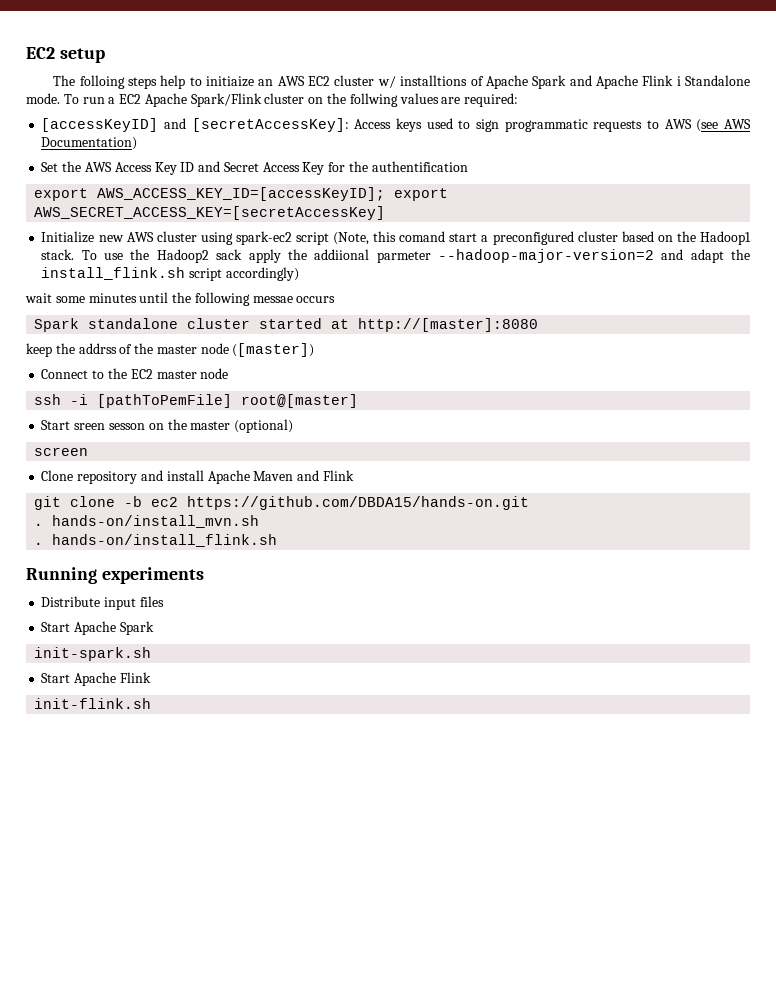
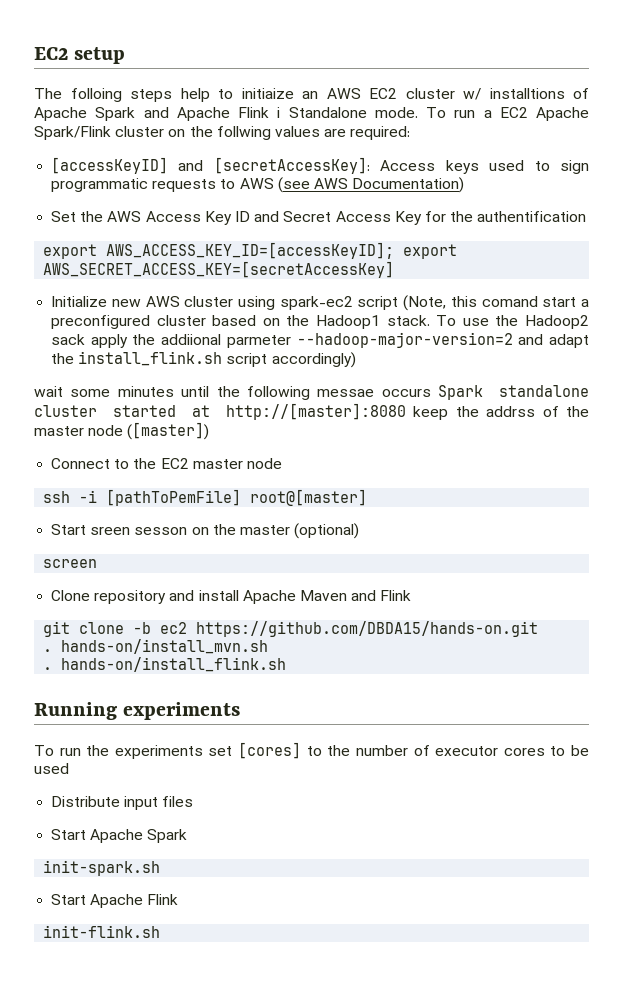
(336, 299) // -> (431, 393) none
(539, 325) // -> (406, 411) none
(204, 575) none -> [34,742,590,759] [34,763,69,774] // To run the experiments set [cores] to the number of executor cores to be used

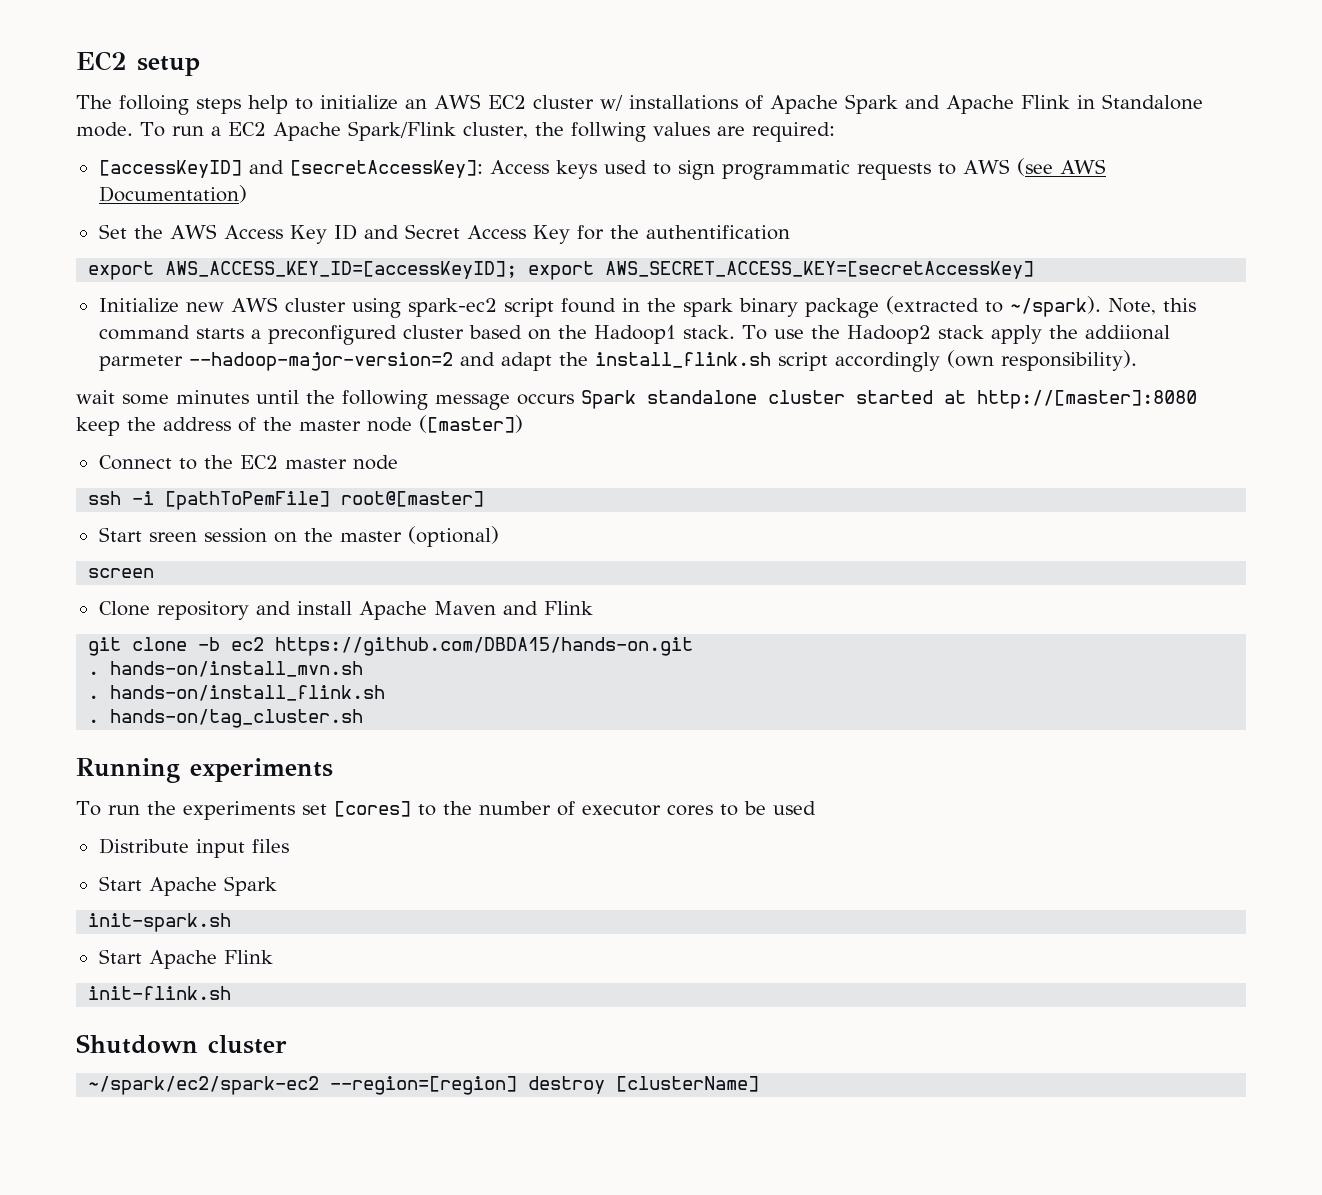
[241,88,294,99] initiaize -> [320,95,398,110] initialize
[489,88,565,99] installtions -> [628,95,738,110] installations
[277,107,281,118] i -> [1076,95,1095,109] in
[115,126,186,137] cluster on -> [462,122,528,139] cluster,
[403,295,577,311] (Note, this comand start -> [560,296,1196,318] [98,325,244,340] found in the spark binary package (extracted to ~/spark). Note, this command starts
[51,334,86,345] sack -> [937,325,984,339] stack
[271,352,356,368] accordingly) -> [834,350,1137,372] accordingly (own responsibility).
[317,389,375,397] messae -> [435,394,510,410] message
[486,406,536,417] addrss -> [163,417,231,431] address
[134,527,188,535] sesson -> [203,528,267,543] session
(287, 664) none -> [88,709,364,728] // . hands-on/tag_cluster.sh
(161, 931) none -> [76,1034,287,1054] [88,1076,760,1095] // Shutdown cluster // ~/spark/ec2/spark-ec2 --region=[region] destroy [clusterName]

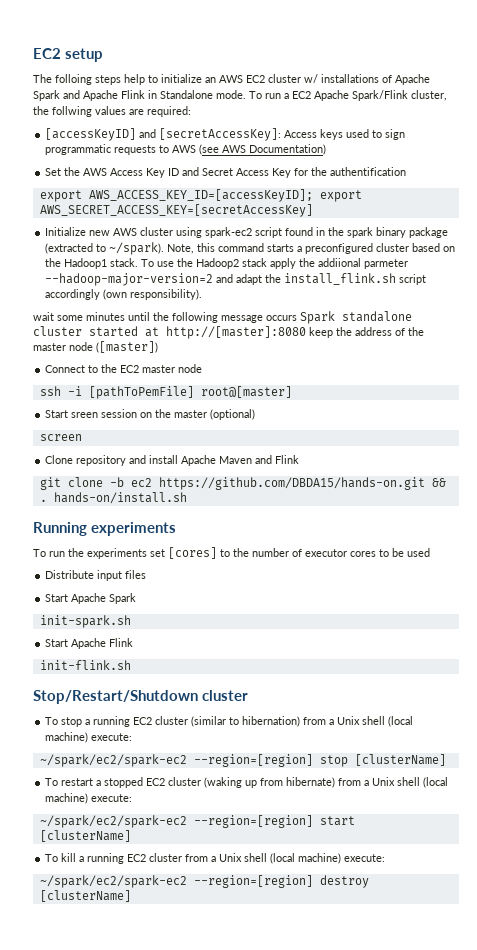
[88,661,364,677] [88,685,386,701] [88,709,364,728] // . hands-on/install_mvn.sh // . hands-on/install_flink.sh // . hands-on/tag_cluster.sh -> [431,478,446,487] [39,492,187,504] && . hands-on/install.sh
[76,1034,287,1054] Shutdown cluster -> [33,690,249,704] [45,716,414,727] [45,732,133,743] [39,754,446,767] [45,777,449,788] [45,793,133,804] [39,815,355,828] [39,830,131,842] [45,853,386,864] Stop/Restart/Shutdown cluster // To stop a running EC2 cluster (similar to hibernation) from a Unix shell (local machine) execute: // ~/spark/ec2/spark-ec2 --region=[region] stop [clusterName] // To restart a stopped EC2 cluster (waking up from hibernate) from a Unix shell (local machine) execute: // ~/spark/ec2/spark-ec2 --region=[region] start [clusterName] // To kill a running EC2 cluster from a Unix shell (local machine) execute:

